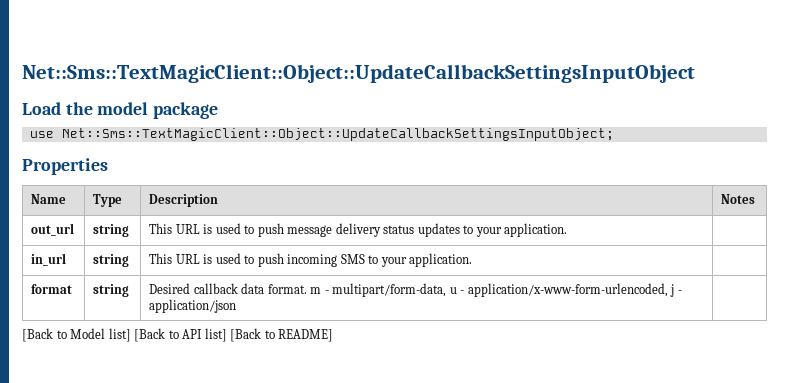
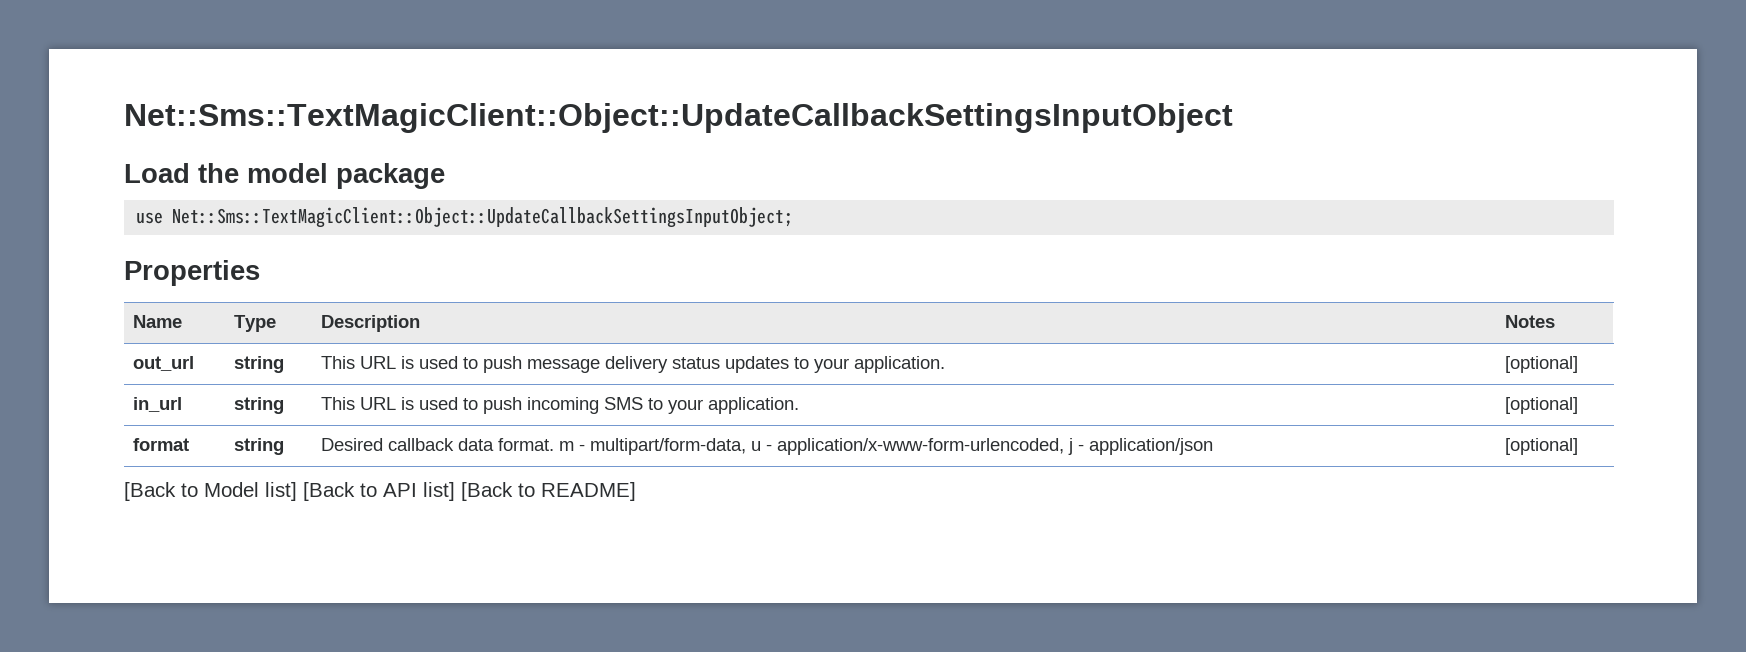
(568, 230) none -> [1504,356,1578,373] [optional]
(473, 260) none -> [1504,397,1578,414] [optional]
(237, 306) none -> [1504,438,1578,455] [optional]

